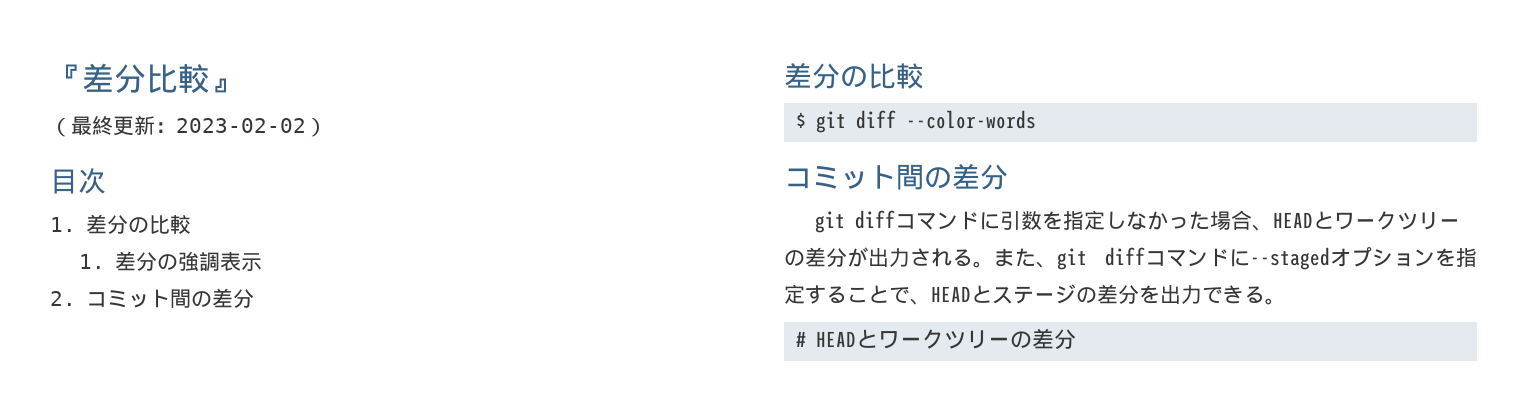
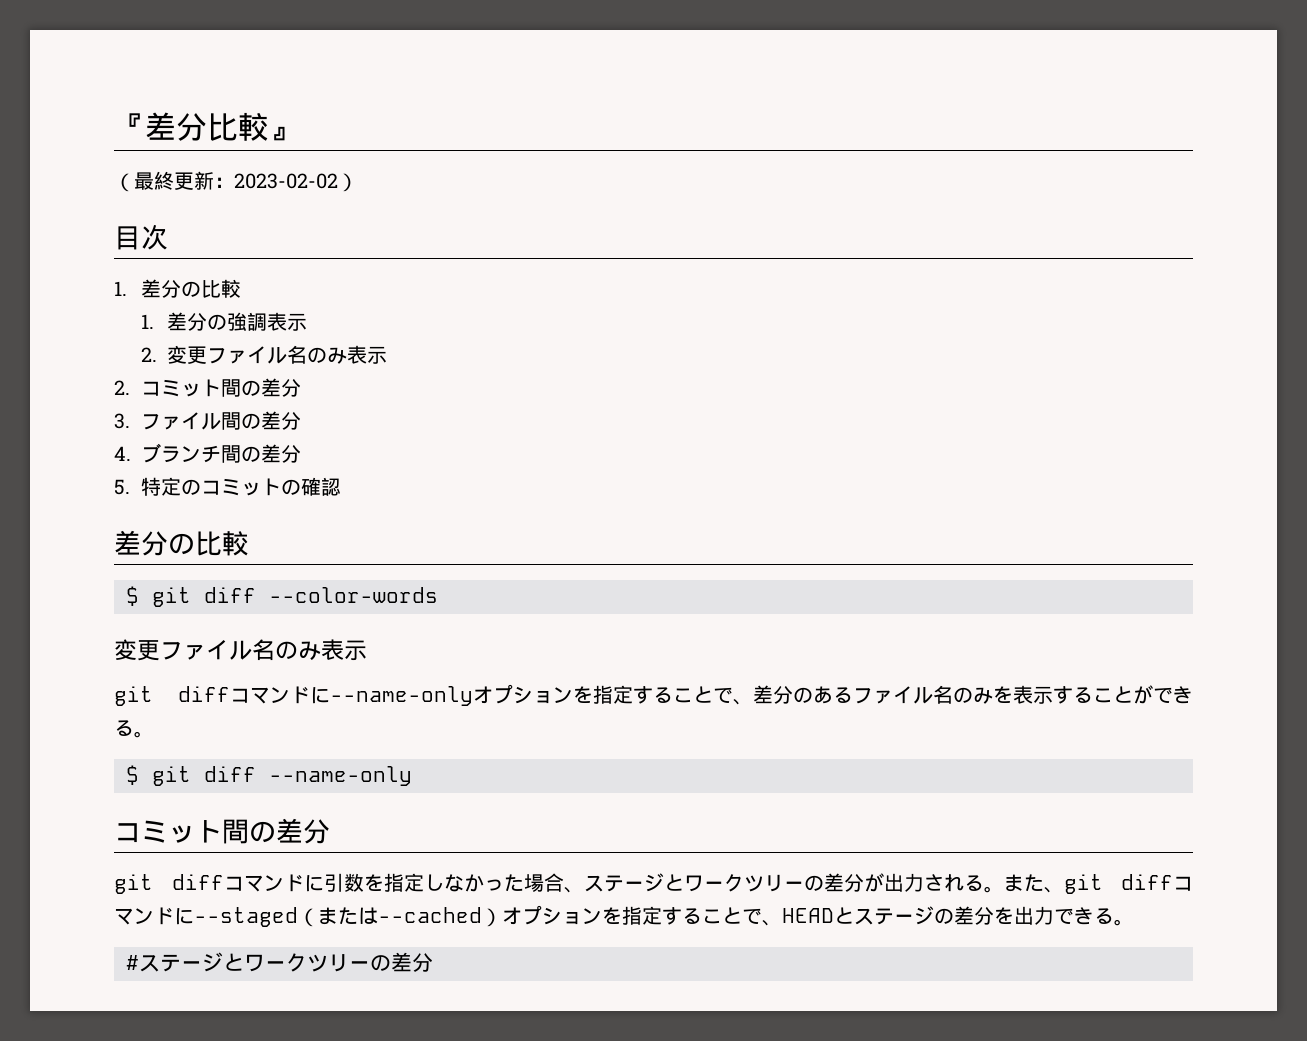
(262, 262) none -> [140,345,388,364] // 2.変更ファイル名のみ表示
(255, 298) none -> [114,411,301,430] [114,443,301,463] [114,477,341,496] // 3.ファイル間の差分 // 4.ブランチ間の差分 // 5.特定のコミットの確認
(1037, 119) none -> [114,639,367,661] [114,684,1193,706] [114,720,154,738] [126,765,412,786] // 変更ファイル名のみ表示 // git diffコマンドに--name-onlyオプションを指定することで、差分のあるファイル名のみを表示することができる。 // $ git diff --name-only
[1273,212,1314,228] HEAD -> [583,873,664,892] ステージ
(1330, 258) none -> [298,907,502,927] （または--cached）
[816,331,857,347] HEAD -> [139,952,223,972] ステージ

